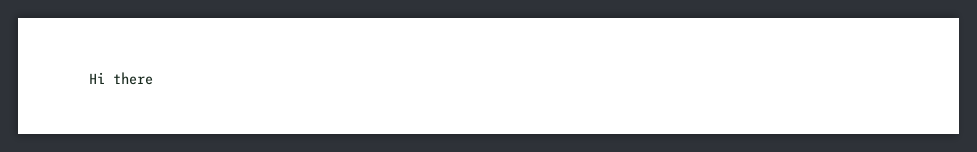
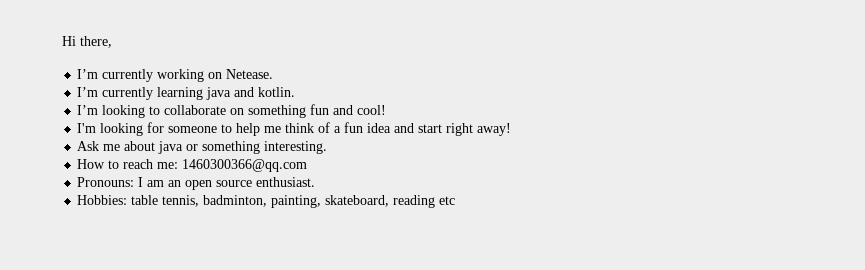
[113,72,153,85] there -> [80,36,112,48] [77,69,274,82] [77,87,296,100] [77,104,387,118] [77,122,512,136] [77,141,328,154] [77,159,308,172] [77,177,316,190] [77,195,456,208] there, // I’m currently working on Netease. // I’m currently learning java and kotlin. // I’m looking to collaborate on something fun and cool! // I'm looking for someone to help me think of a fun idea and start right away! // Ask me about java or something interesting. // How to reach me: 1460300366@qq.com // Pronouns: I am an open source enthusiast. // Hobbies: table tennis, badminton, painting, skateboard, reading etc

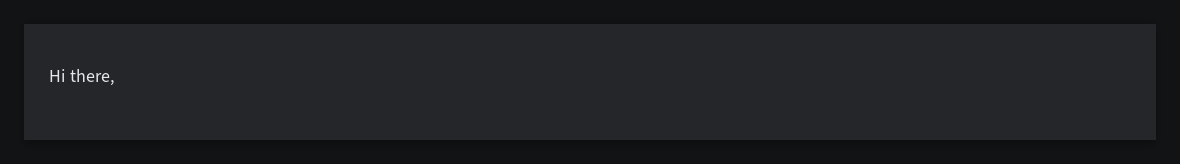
[77,69,274,82] [77,87,296,100] [77,104,387,118] [77,122,512,136] [77,141,328,154] [77,159,308,172] [77,177,316,190] [77,195,456,208] // I’m currently working on Netease. // I’m currently learning java and kotlin. // I’m looking to collaborate on something fun and cool! // I'm looking for someone to help me think of a fun idea and start right away! // Ask me about java or something interesting. // How to reach me: 1460300366@qq.com // Pronouns: I am an open source enthusiast. // Hobbies: table tennis, badminton, painting, skateboard, reading etc -> (114, 77) none

